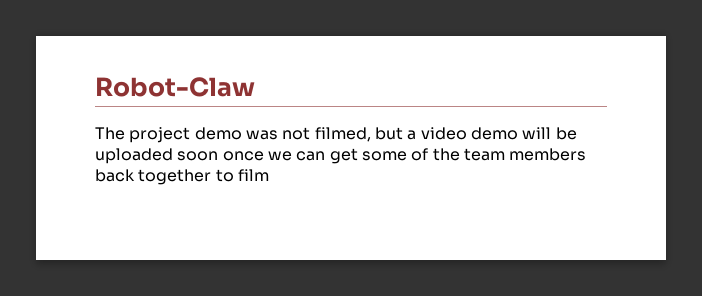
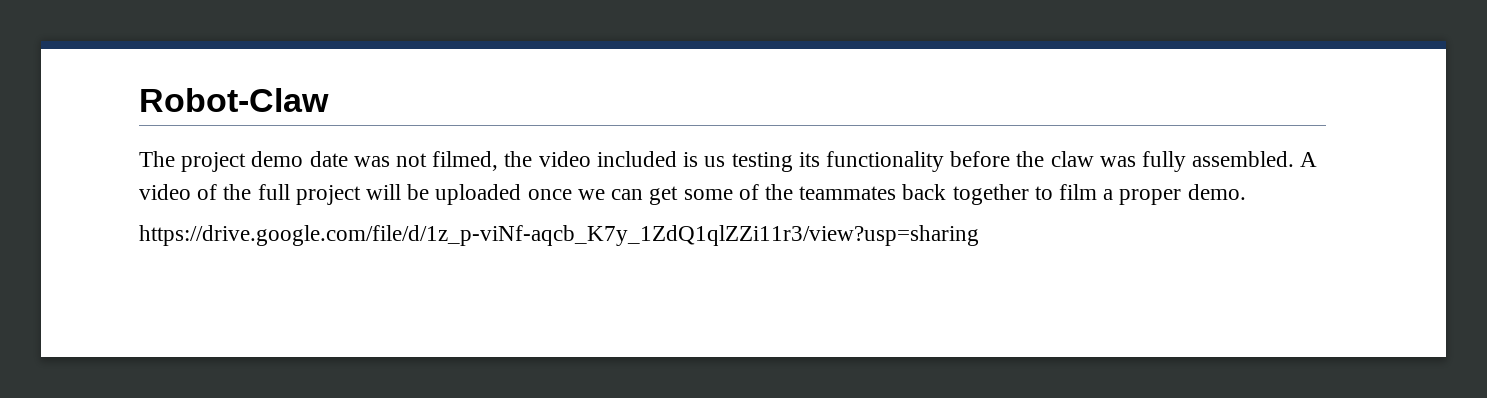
(242, 133) none -> [309,151,348,167] date
[374,127,518,140] but a video demo -> [504,151,1318,172] [139,184,361,205] the video included is us testing its functionality before the claw was fully assembled. A video of the full project
[177,151,219,161] soon -> (522, 194) none
[463,148,587,161] team members -> [799,186,897,200] teammates
(269, 175) none -> [1103,184,1246,205] [139,225,979,246] a proper demo. // https://drive.google.com/file/d/1z_p-viNf-aqcb_K7y_1ZdQ1qlZZi11r3/view?usp=sharing

